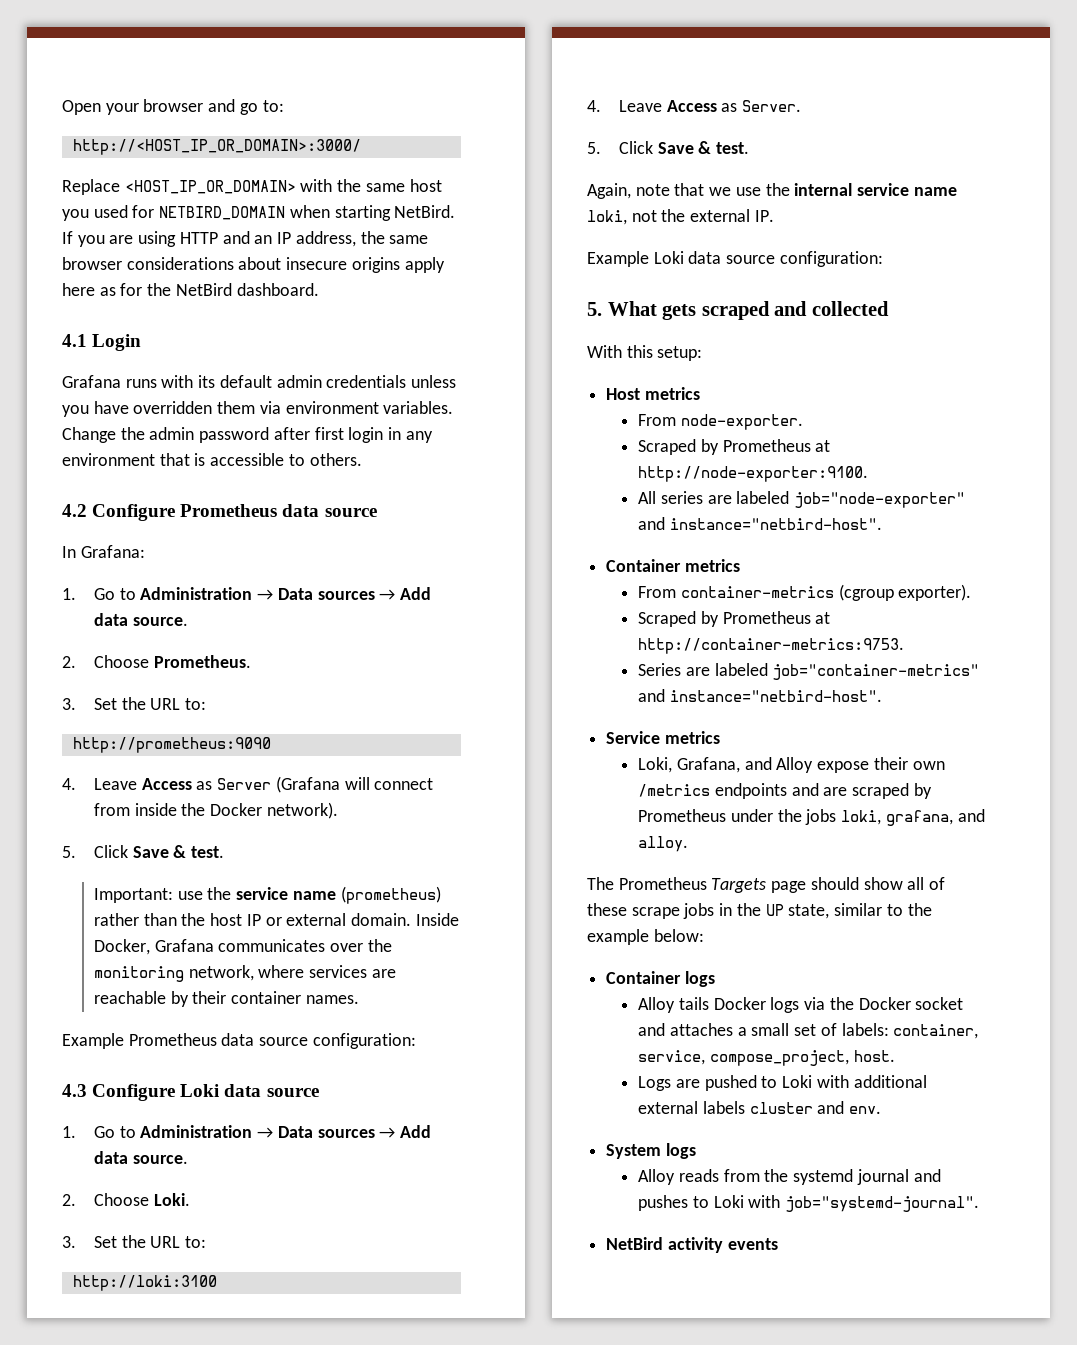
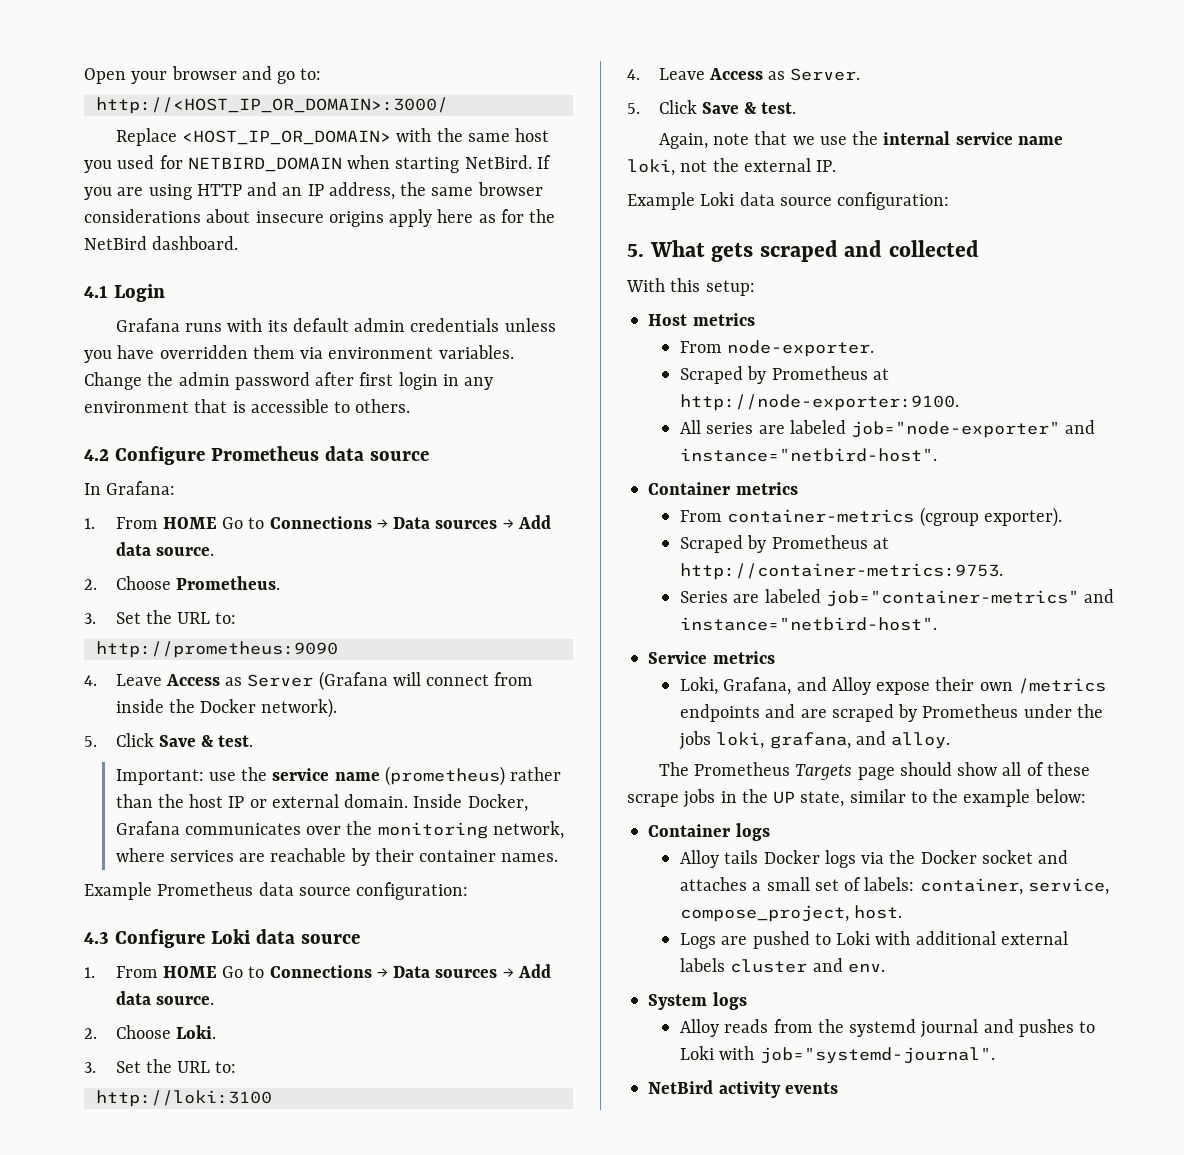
[93,587,253,600] Go to Administration -> [115,516,372,529] From HOME Go to Connections
[93,1125,253,1138] Go to Administration -> [115,965,372,978] From HOME Go to Connections

